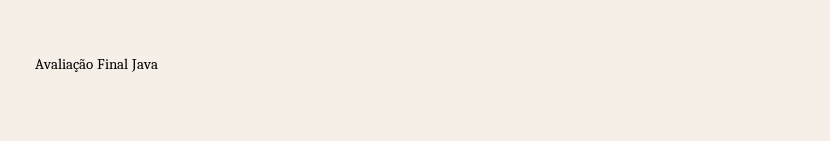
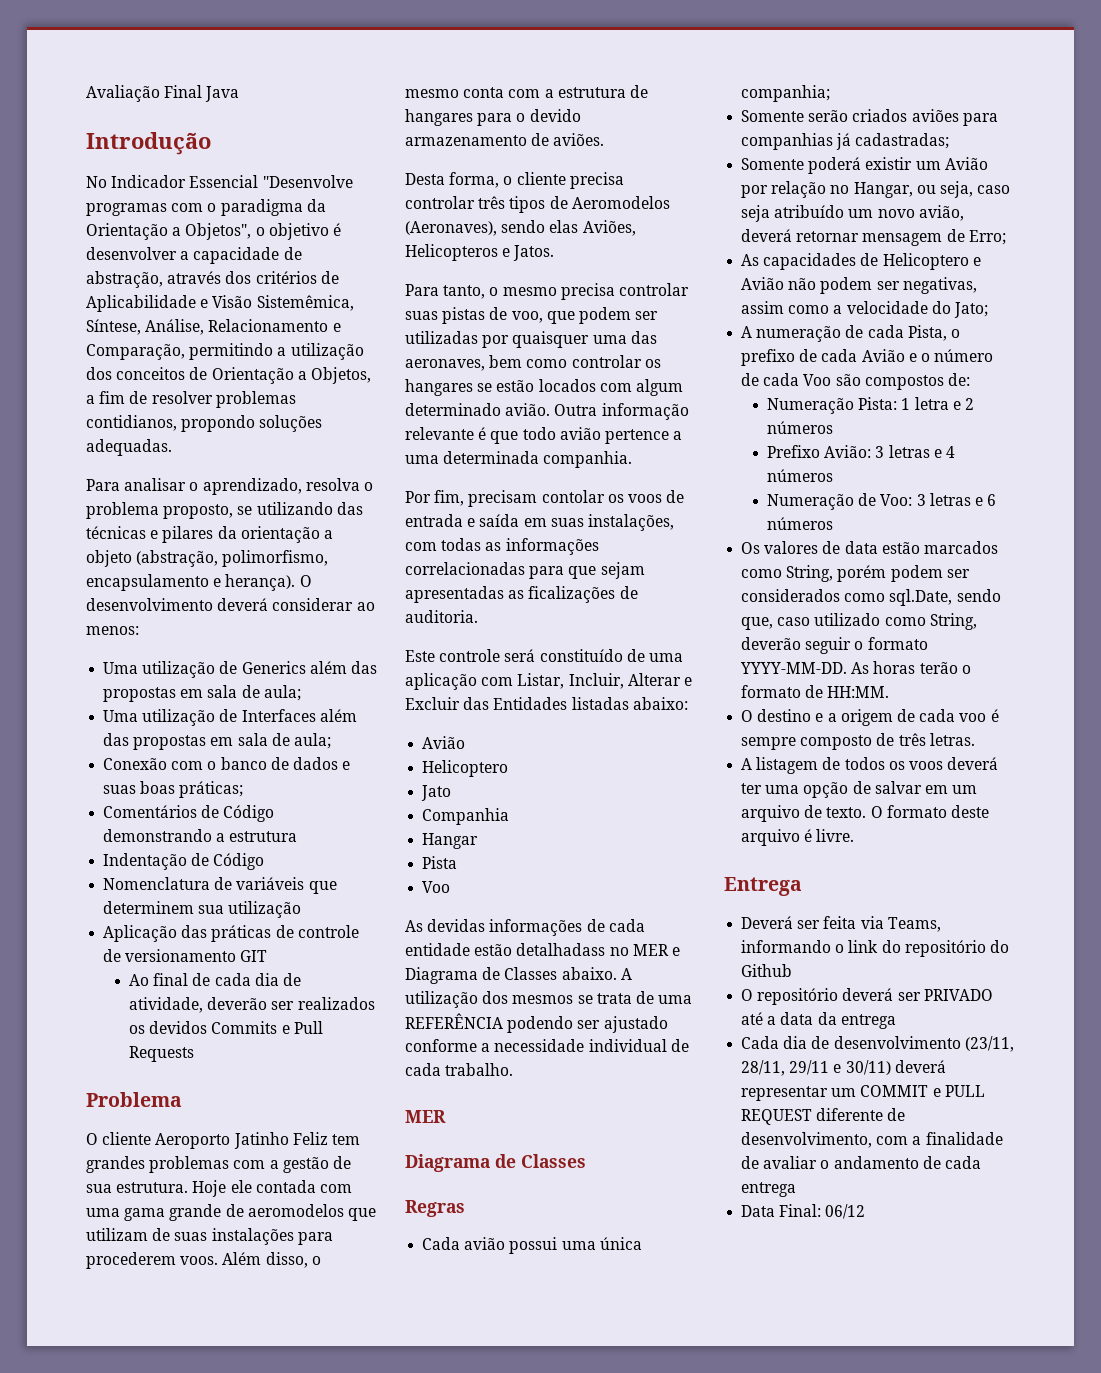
(158, 65) none -> [86,132,211,155] [86,175,353,188] [86,199,326,216] [86,223,341,240] [86,247,302,264] [86,271,339,288] [86,295,354,312] [86,319,341,335] [86,343,364,360] [86,367,371,384] [86,391,296,408] [86,415,323,432] [86,439,172,456] [86,478,373,495] [86,502,363,519] [86,526,333,543] [86,550,329,567] [86,574,312,591] [86,598,375,611] [86,626,139,635] [103,661,377,678] [103,685,301,702] [103,709,357,726] [103,733,331,750] [103,757,351,770] [103,781,244,798] [103,805,275,822] [103,829,298,842] [103,853,265,870] [103,877,337,894] [103,901,302,918] [103,925,359,942] [103,949,268,962] [129,973,301,986] [129,997,375,1013] [129,1021,323,1034] [129,1046,195,1062] [86,1092,182,1107] [86,1132,360,1149] [86,1156,351,1173] [86,1180,352,1197] [86,1204,376,1221] [86,1228,333,1245] [86,1252,321,1269] [405,85,648,98] [405,109,581,126] [405,133,605,146] [405,172,624,189] [405,196,670,213] [405,220,636,236] [405,244,555,261] [405,283,689,300] [405,307,659,324] [405,331,657,348] [405,355,661,371] [405,379,683,396] [405,403,689,420] [405,427,683,444] [405,451,633,468] [405,490,685,507] [405,514,674,531] [405,538,599,555] [405,562,645,579] [405,586,638,603] [405,610,478,623] [405,649,683,662] [405,673,692,690] [405,697,688,710] [422,736,466,749] [422,760,509,777] [421,785,452,801] [422,808,510,825] [422,833,479,849] [422,856,458,869] [422,881,451,893] [405,919,645,936] [405,943,680,956] [405,967,632,984] [405,991,693,1008] [405,1013,668,1033] [405,1039,689,1052] [405,1063,514,1076] [405,1110,446,1123] [405,1154,586,1172] [405,1200,465,1217] [422,1237,642,1254] [741,85,831,102] [741,109,998,126] [741,133,950,150] [741,157,988,174] [741,181,1011,198] [741,205,964,222] [741,229,1006,246] [741,253,981,270] [741,277,977,294] [741,301,988,318] [741,325,960,342] [741,349,994,366] [741,373,970,390] [767,397,974,414] [767,421,834,434] [767,445,955,458] [767,469,834,482] [767,493,997,510] [767,517,834,530] [741,541,998,554] [741,565,970,582] [741,589,1001,606] [741,613,977,630] [741,637,928,654] [740,661,971,674] [741,685,890,698] [741,709,999,726] [741,733,975,750] [741,757,999,774] [741,781,978,798] [741,805,989,822] [741,829,855,846] [724,877,802,896] [741,916,941,932] [741,940,1009,957] [741,964,793,977] [741,988,993,1005] [741,1012,896,1029] [741,1036,1014,1052] [741,1060,946,1076] [741,1085,985,1101] [741,1108,906,1125] [741,1132,1003,1148] [741,1156,981,1169] [741,1182,797,1197] [741,1204,866,1219] // Introdução // No Indicador Essencial "Desenvolve programas com o paradigma da Orientação a Objetos", o objetivo é desenvolver a capacidade de abstração, através dos critérios de Aplicabilidade e Visão Sistemêmica, Síntese, Análise, Relacionamento e Comparação, permitindo a utilização dos conceitos de Orientação a Objetos, a fim de resolver problemas contidianos, propondo soluções adequadas. // Para analisar o aprendizado, resolva o problema proposto, se utilizando das técnicas e pilares da orientação a objeto (abstração, polimorfismo, encapsulamento e herança). O desenvolvimento deverá considerar ao menos: // Uma utilização de Generics além das propostas em sala de aula; // Uma utilização de Interfaces além das propostas em sala de aula; // Conexão com o banco de dados e suas boas práticas; // Comentários de Código demonstrando a estrutura // Indentação de Código // Nomenclatura de variáveis que determinem sua utilização // Aplicação das práticas de controle de versionamento GIT // Ao final de cada dia de atividade, deverão ser realizados os devidos Commits e Pull Requests // Problema // O cliente Aeroporto Jatinho Feliz tem grandes problemas com a gestão de sua estrutura. Hoje ele contada com uma gama grande de aeromodelos que utilizam de suas instalações para procederem voos. Além disso, o mesmo conta com a estrutura de hangares para o devido armazenamento de aviões. // Desta forma, o cliente precisa controlar três tipos de Aeromodelos (Aeronaves), sendo elas Aviões, Helicopteros e Jatos. // Para tanto, o mesmo precisa controlar suas pistas de voo, que podem ser utilizadas por quaisquer uma das aeronaves, bem como controlar os hangares se estão locados com algum determinado avião. Outra informação relevante é que todo avião pertence a uma determinada companhia. // Por fim, precisam contolar os voos de entrada e saída em suas instalações, com todas as informações correlacionadas para que sejam apresentadas as ficalizações de auditoria. // Este controle será constituído de uma aplicação com Listar, Incluir, Alterar e Excluir das Entidades listadas abaixo: // Avião // Helicoptero // Jato // Companhia // Hangar // Pista // Voo // As devidas informações de cada entidade estão detalhadass no MER e Diagrama de Classes abaixo. A utilização dos mesmos se trata de uma REFERÊNCIA podendo ser ajustado conforme a necessidade individual de cada trabalho. // MER // Diagrama de Classes // Regras // Cada avião possui uma única companhia; // Somente serão criados aviões para companhias já cadastradas; // Somente poderá existir um Avião por relação no Hangar, ou seja, caso seja atribuído um novo avião, deverá retornar mensagem de Erro; // As capacidades de Helicoptero e Avião não podem ser negativas, assim como a velocidade do Jato; // A numeração de cada Pista, o prefixo de cada Avião e o número de cada Voo são compostos de: // Numeração Pista: 1 letra e 2 números // Prefixo Avião: 3 letras e 4 números // Numeração de Voo: 3 letras e 6 números // Os valores de data estão marcados como String, porém podem ser considerados como sql.Date, sendo que, caso utilizado como String, deverão seguir o formato YYYY-MM-DD. As horas terão o formato de HH:MM. // O destino e a origem de cada voo é sempre composto de três letras. // A listagem de todos os voos deverá ter uma opção de salvar em um arquivo de texto. O formato deste arquivo é livre. // Entrega // Deverá ser feita via Teams, informando o link do repositório do Github // O repositório deverá ser PRIVADO até a data da entrega // Cada dia de desenvolvimento (23/11, 28/11, 29/11 e 30/11) deverá representar um COMMIT e PULL REQUEST diferente de desenvolvimento, com a finalidade de avaliar o andamento de cada entrega // Data Final: 06/12

